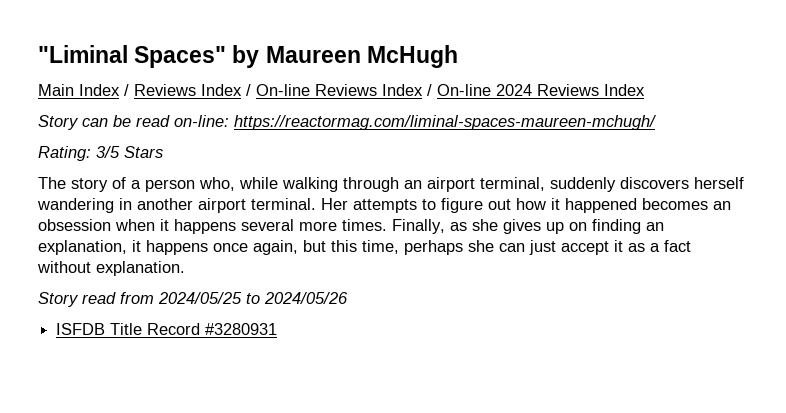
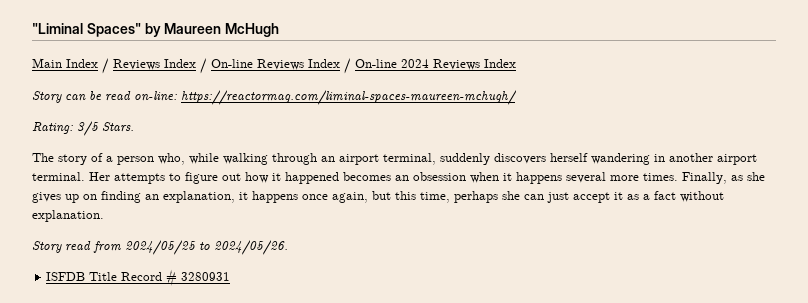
[124,146,163,158] Stars -> [102,122,134,132] Stars.
[264,292,348,304] 2024/05/26 -> [214,240,288,255] 2024/05/26.
[205,323,278,335] #3280931 -> [166,269,231,286] # 3280931

